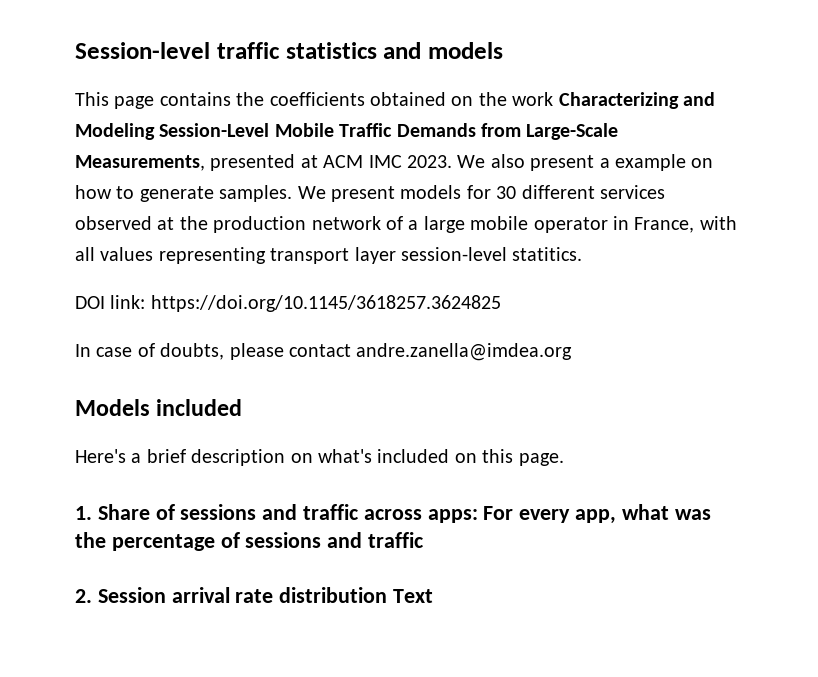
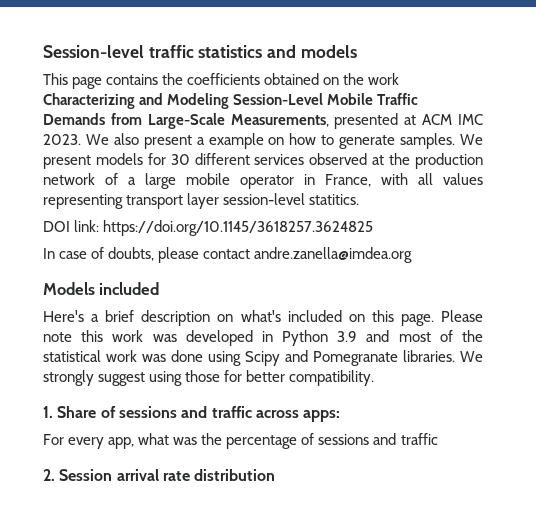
(564, 459) none -> [441,310,484,322] [43,330,484,346] [43,350,483,366] [43,370,375,386] Please note this work was developed in Python 3.9 and most of the statistical work was done using Scipy and Pomegranate libraries. We strongly suggest using those for better compatibility.
(478, 516) none -> (341, 416) //
[393,589,434,603] Text -> (276, 475) none

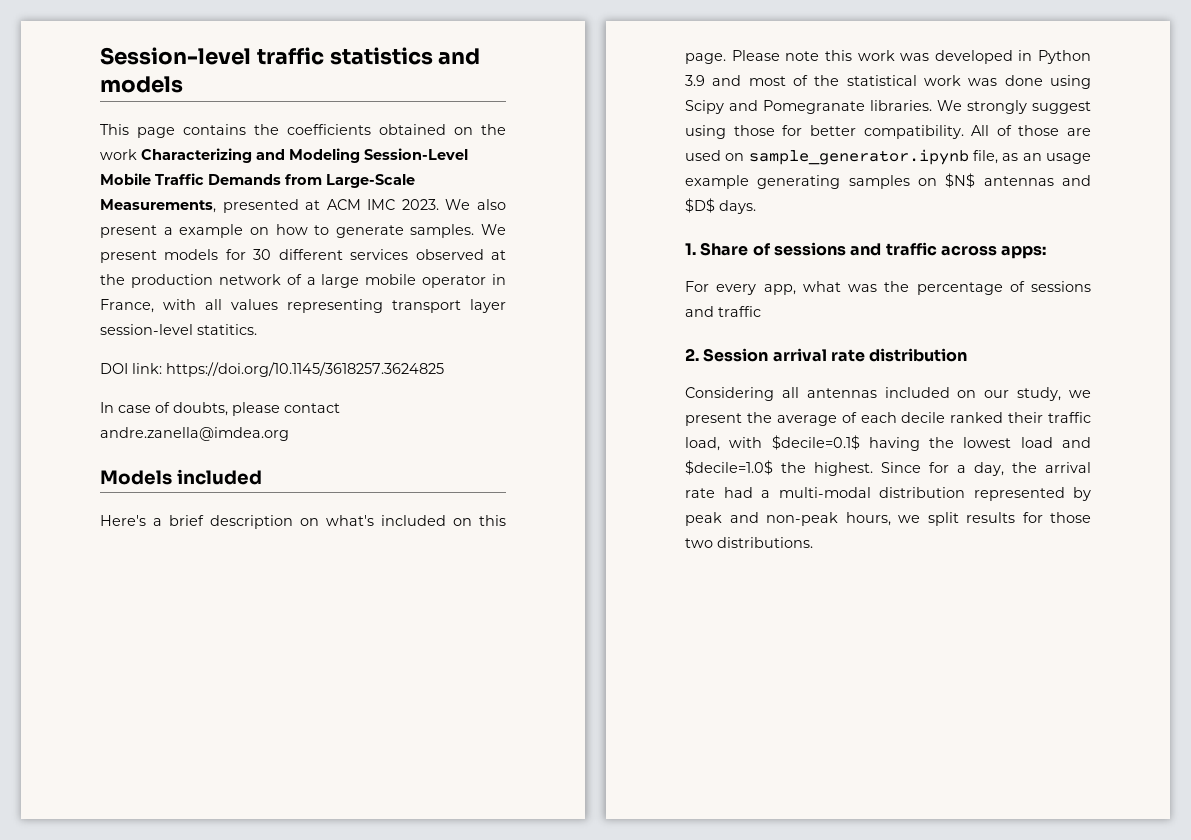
(375, 378) none -> [971,125,1091,136] [685,149,1091,165] [685,173,1091,189] [685,198,756,214] All of those are used on sample_generator.ipynb file, as an usage example generating samples on $N$ antennas and $D$ days.
(276, 475) none -> [685,387,1091,401] [685,412,1091,426] [685,435,1091,451] [685,460,1091,476] [685,487,1091,501] [685,512,1091,526] [685,537,813,548] // Considering all antennas included on our study, we present the average of each decile ranked their traffic load, with $decile=0.1$ having the lowest load and $decile=1.0$ the highest. Since for a day, the arrival rate had a multi-modal distribution represented by peak and non-peak hours, we split results for those two distributions.

